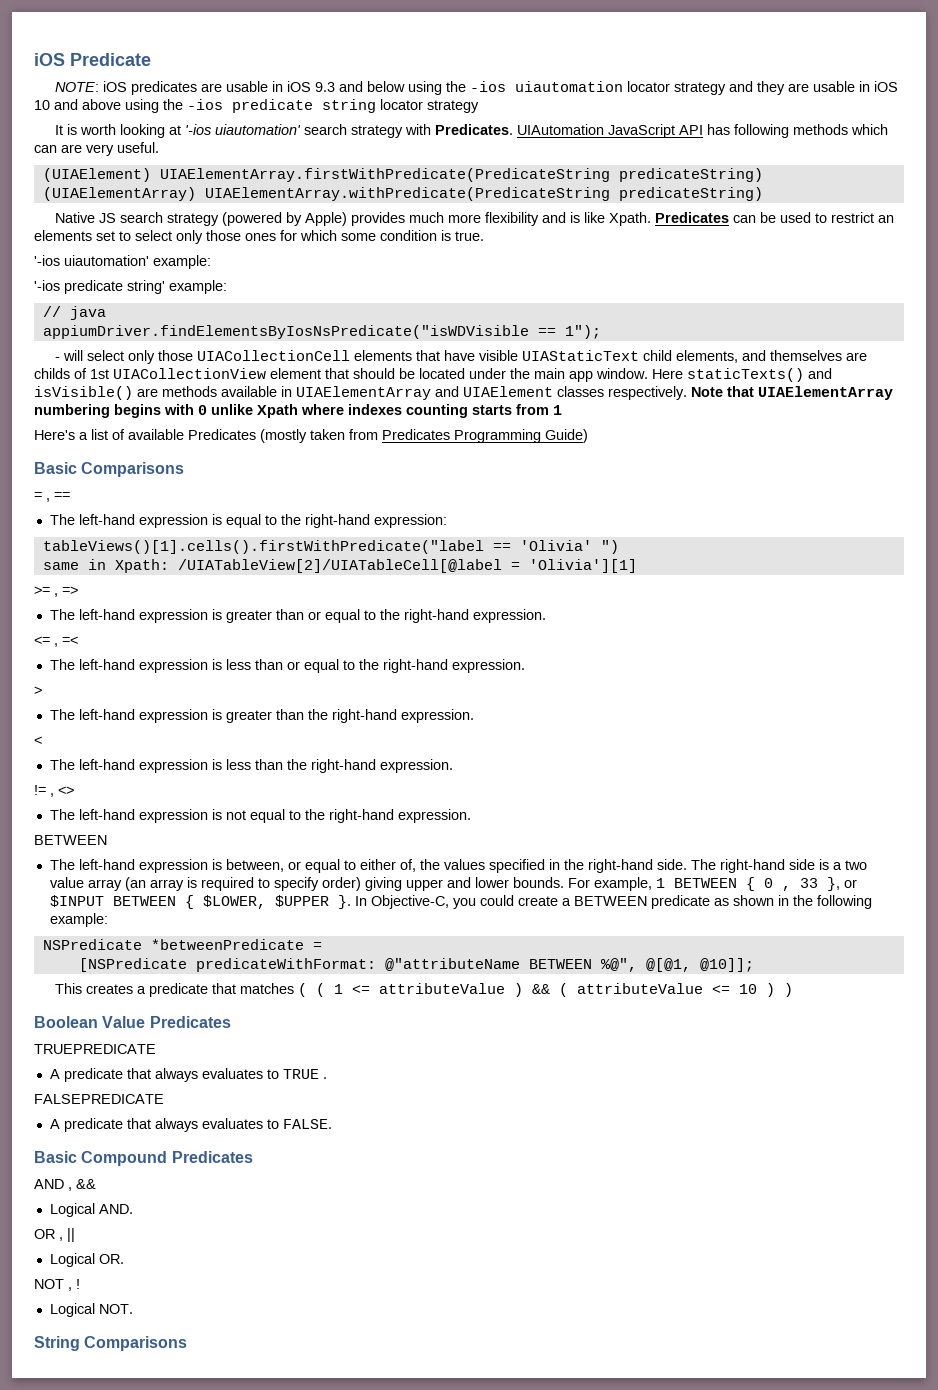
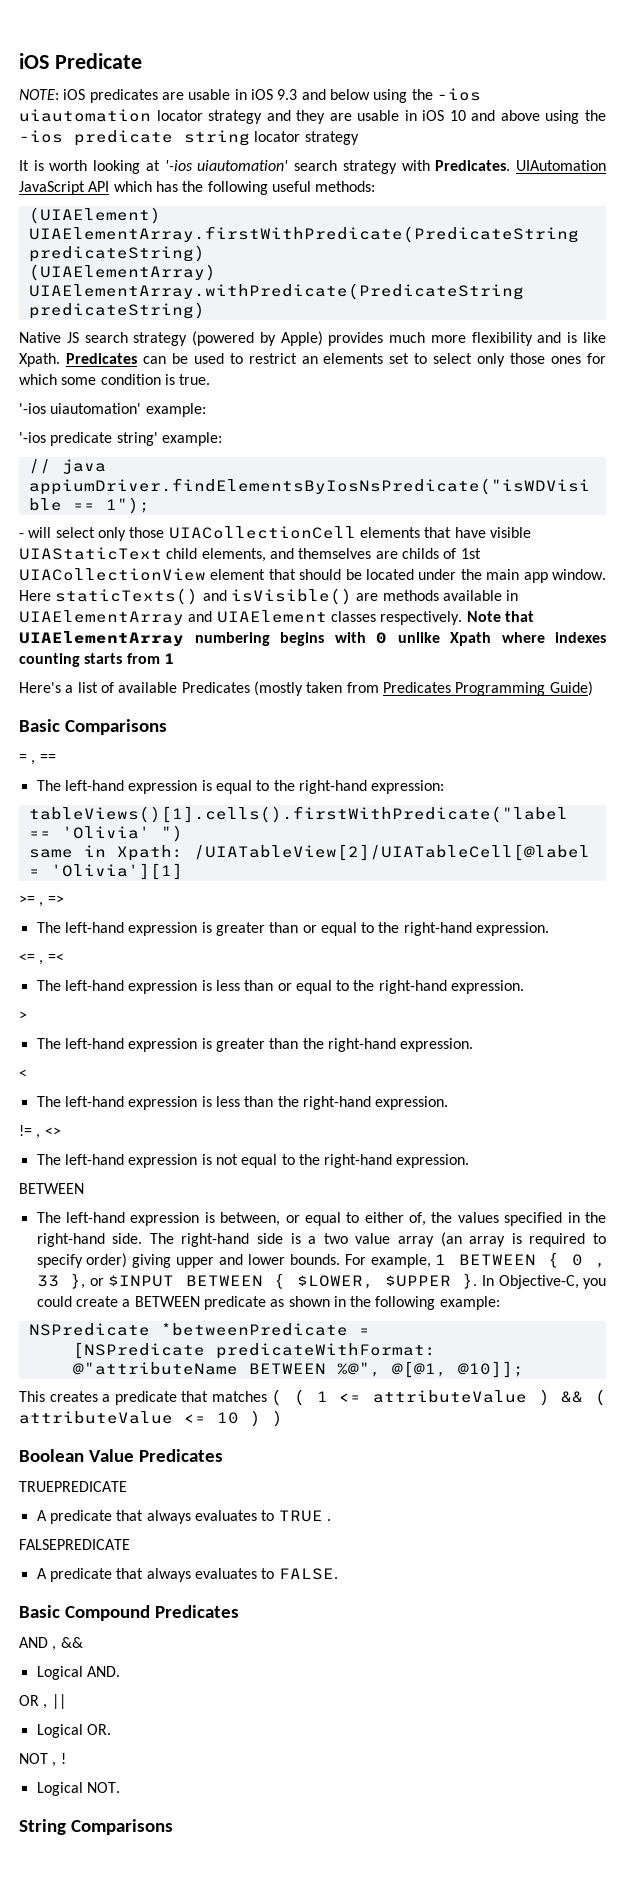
[706,124,888,138] [34,142,159,156] has following methods which can are very useful. -> [113,181,376,195] which has the following useful methods:

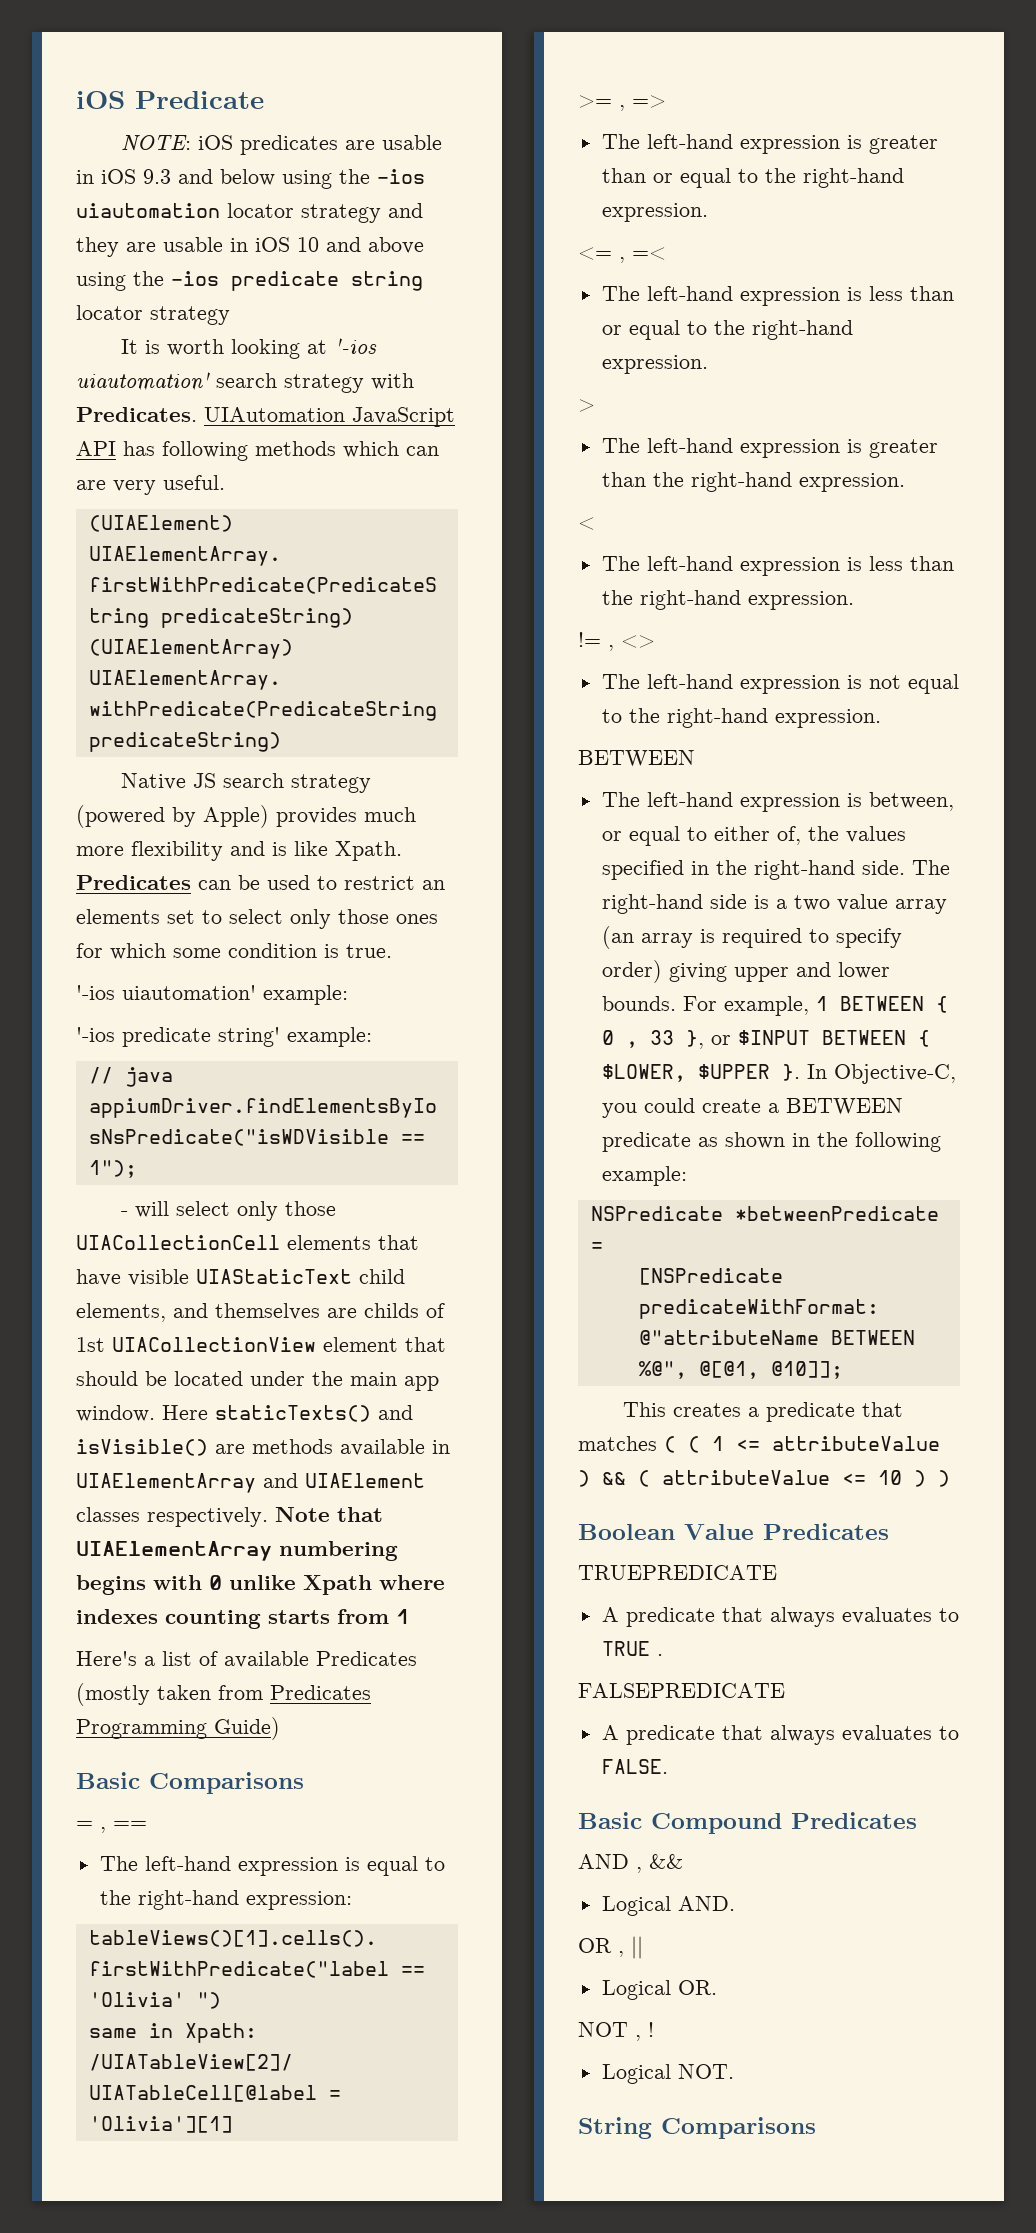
[113,181,376,195] which has the following useful methods: -> [123,441,439,461] [76,475,225,495] has following methods which can are very useful.

